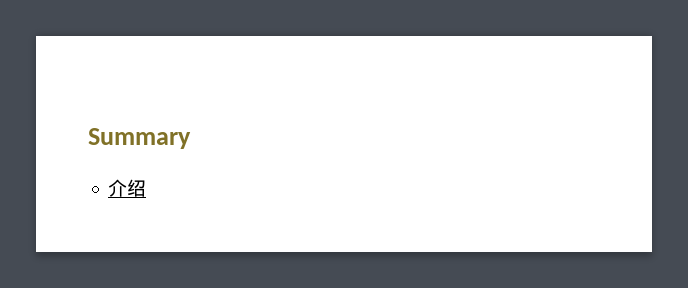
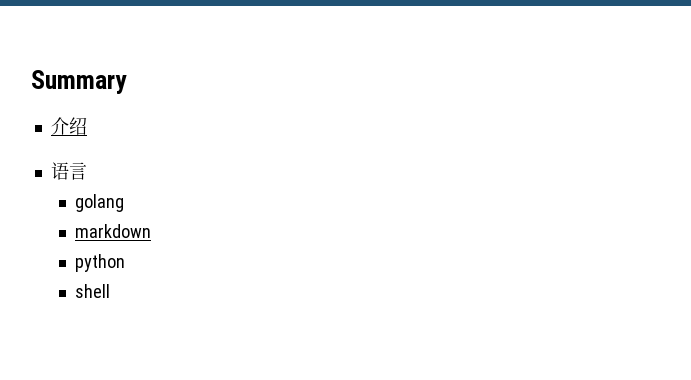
(147, 188) none -> [50,162,87,180] [75,194,125,212] [75,224,152,238] [75,254,126,272] [75,284,111,298] // 语言 // golang // markdown // python // shell

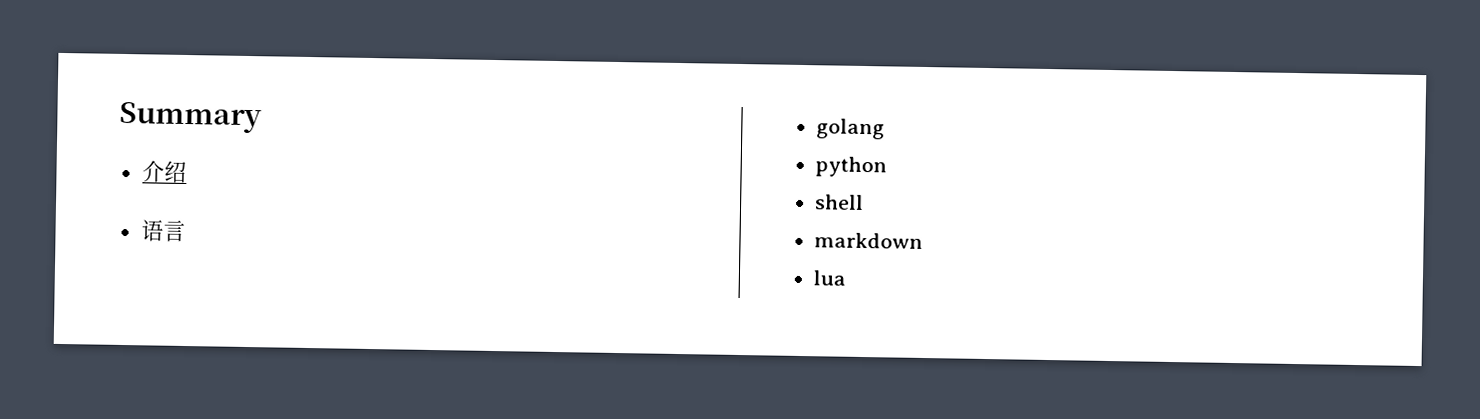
[75,224,152,238] // markdown -> (885, 129) none
(111, 291) none -> [813,232,923,249] [812,270,847,286] // markdown // lua

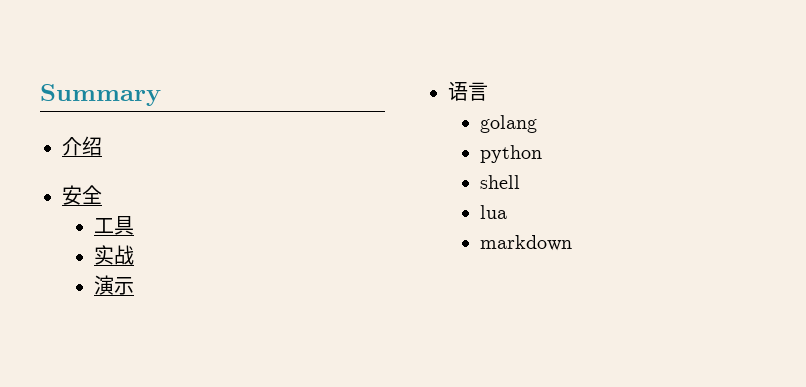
(187, 172) none -> [62,185,102,205] [93,216,134,235] [93,245,134,265] [93,275,134,295] // 安全 // 工具 // 实战 // 演示
(864, 202) none -> [479,205,507,219] // lua
[812,270,847,286] // lua -> (572, 243) none

